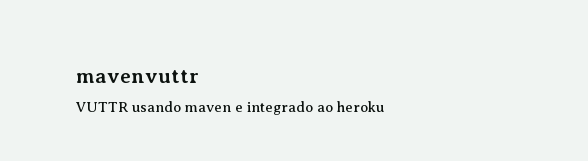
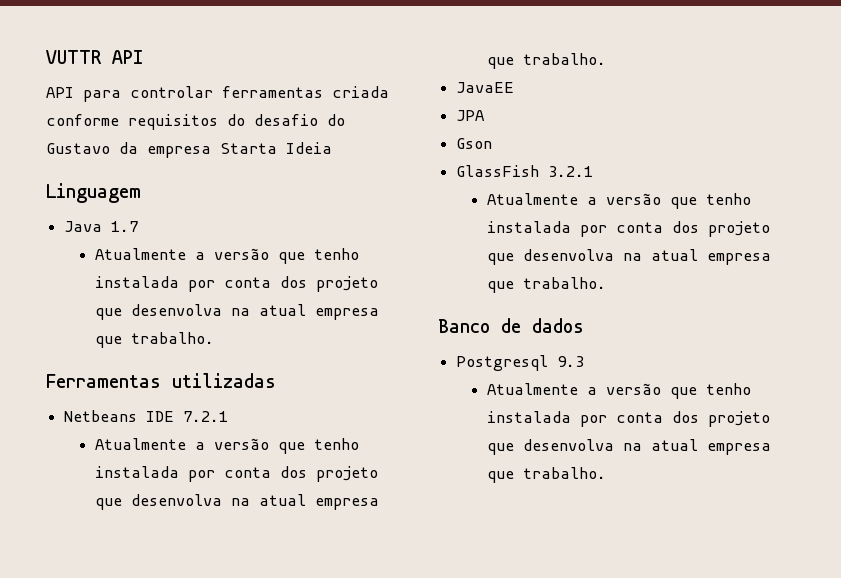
[76,70,199,83] [75,101,384,115] mavenvuttr // VUTTR usando maven e integrado ao heroku -> [46,50,144,64] [46,86,389,102] [46,114,345,130] [46,142,332,158] [46,183,141,203] [64,221,139,232] [95,248,360,264] [95,276,379,292] [95,304,380,320] [95,332,215,348] [46,373,276,388] [64,410,229,422] [95,438,360,454] [95,466,379,482] [95,494,380,510] [487,53,607,69] [456,82,515,93] [456,110,486,121] [456,138,493,149] [456,165,594,177] [487,193,752,209] [487,221,771,237] [487,249,772,265] [487,277,607,293] [438,318,584,333] [456,355,585,371] [487,383,752,399] [487,411,771,427] [487,439,772,455] [487,467,607,483] VUTTR API // API para controlar ferramentas criada conforme requisitos do desafio do Gustavo da empresa Starta Ideia // Linguagem // Java 1.7 // Atualmente a versão que tenho instalada por conta dos projeto que desenvolva na atual empresa que trabalho. // Ferramentas utilizadas // Netbeans IDE 7.2.1 // Atualmente a versão que tenho instalada por conta dos projeto que desenvolva na atual empresa que trabalho. // JavaEE // JPA // Gson // GlassFish 3.2.1 // Atualmente a versão que tenho instalada por conta dos projeto que desenvolva na atual empresa que trabalho. // Banco de dados // Postgresql 9.3 // Atualmente a versão que tenho instalada por conta dos projeto que desenvolva na atual empresa que trabalho.

